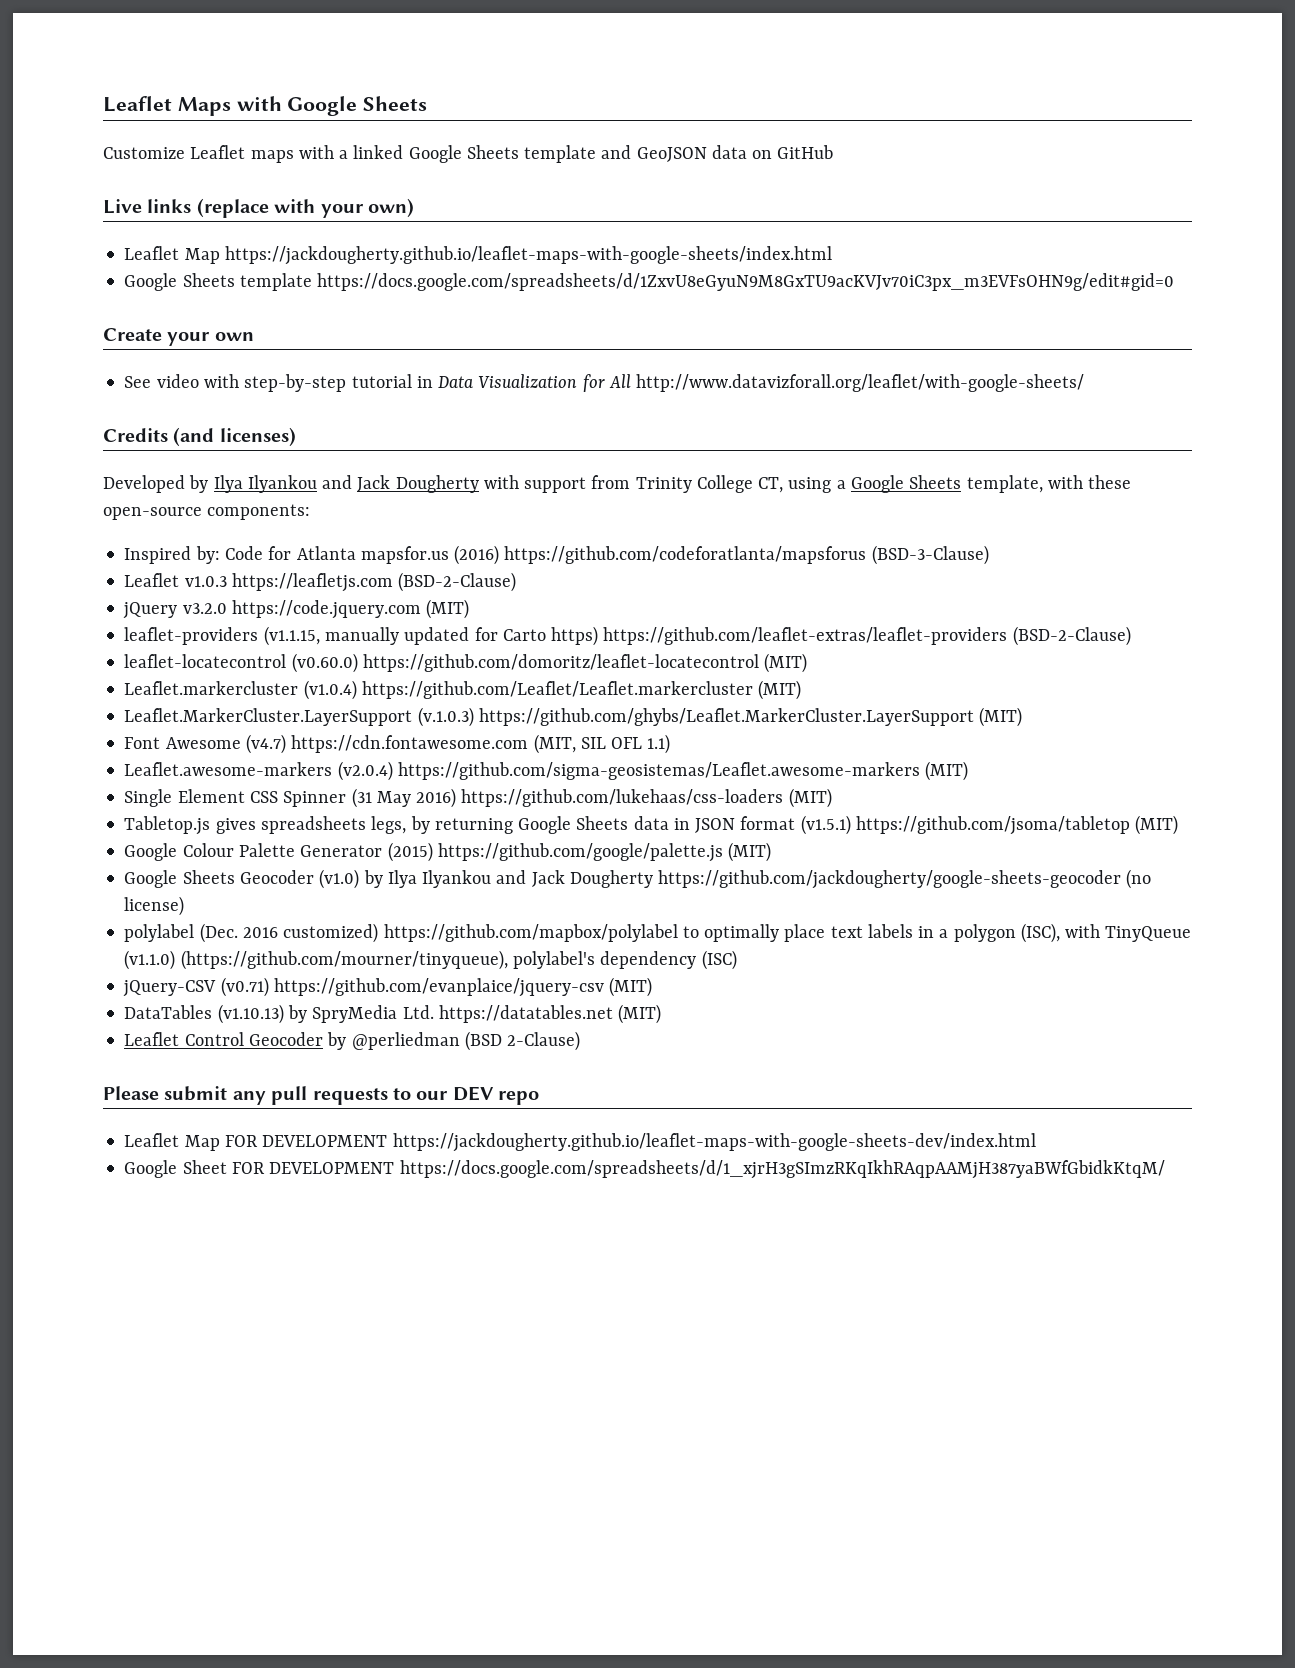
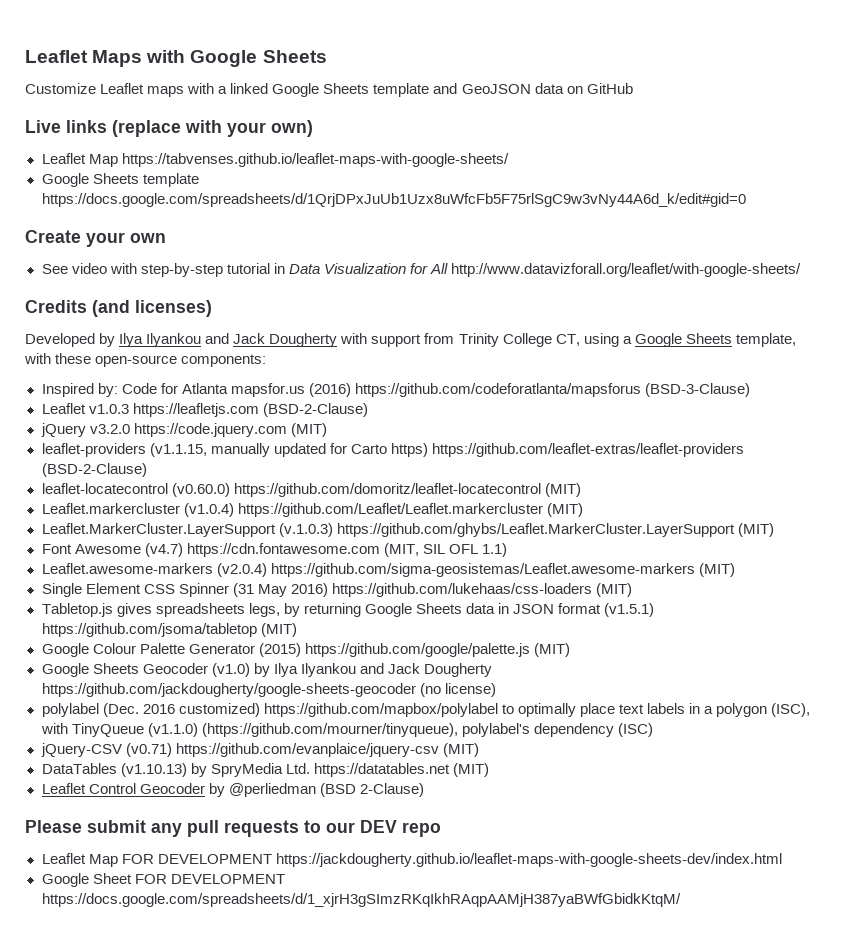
[224,246,832,265] [124,273,1175,291] https://jackdougherty.github.io/leaflet-maps-with-google-sheets/index.html // Google Sheets template https://docs.google.com/spreadsheets/d/1ZxvU8eGyuN9M8GxTU9acKVJv70iC3px_m3EVFsOHN9g/edit#gid=0 -> [121,153,509,167] [41,173,199,187] [41,193,746,207] https://tabvenses.github.io/leaflet-maps-with-google-sheets/ // Google Sheets template https://docs.google.com/spreadsheets/d/1QrjDPxJuUb1Uzx8uWfcFb5F75rlSgC9w3vNy44A6d_k/edit#gid=0

